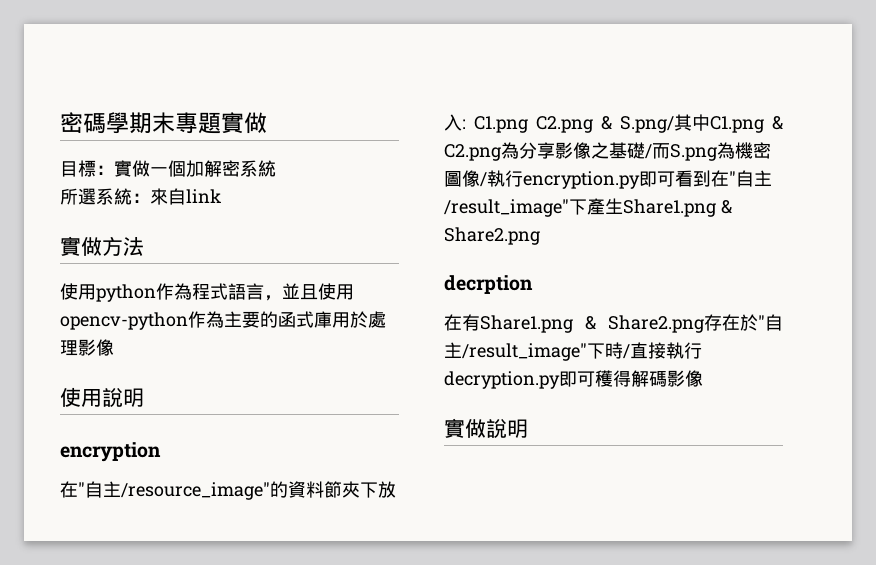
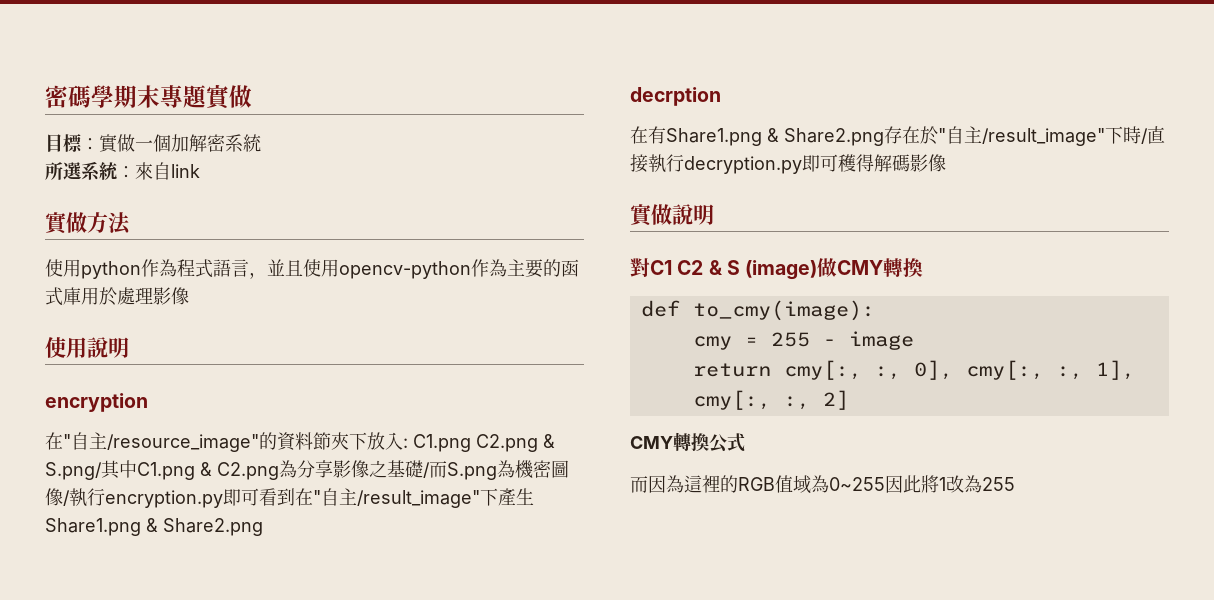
(528, 428) none -> [630,258,924,280] [640,300,875,321] [692,331,914,350] [692,360,1135,380] [692,390,849,410] [630,432,745,453] [630,475,1015,494] // 對C1 C2 & S (image)做CMY轉換 // def to_cmy(image): // cmy = 255 - image // return cmy[:, :, 0], cmy[:, :, 1], cmy[:, :, 2] // CMY轉換公式 // 而因為這裡的RGB值域為0~255因此將1改為255

